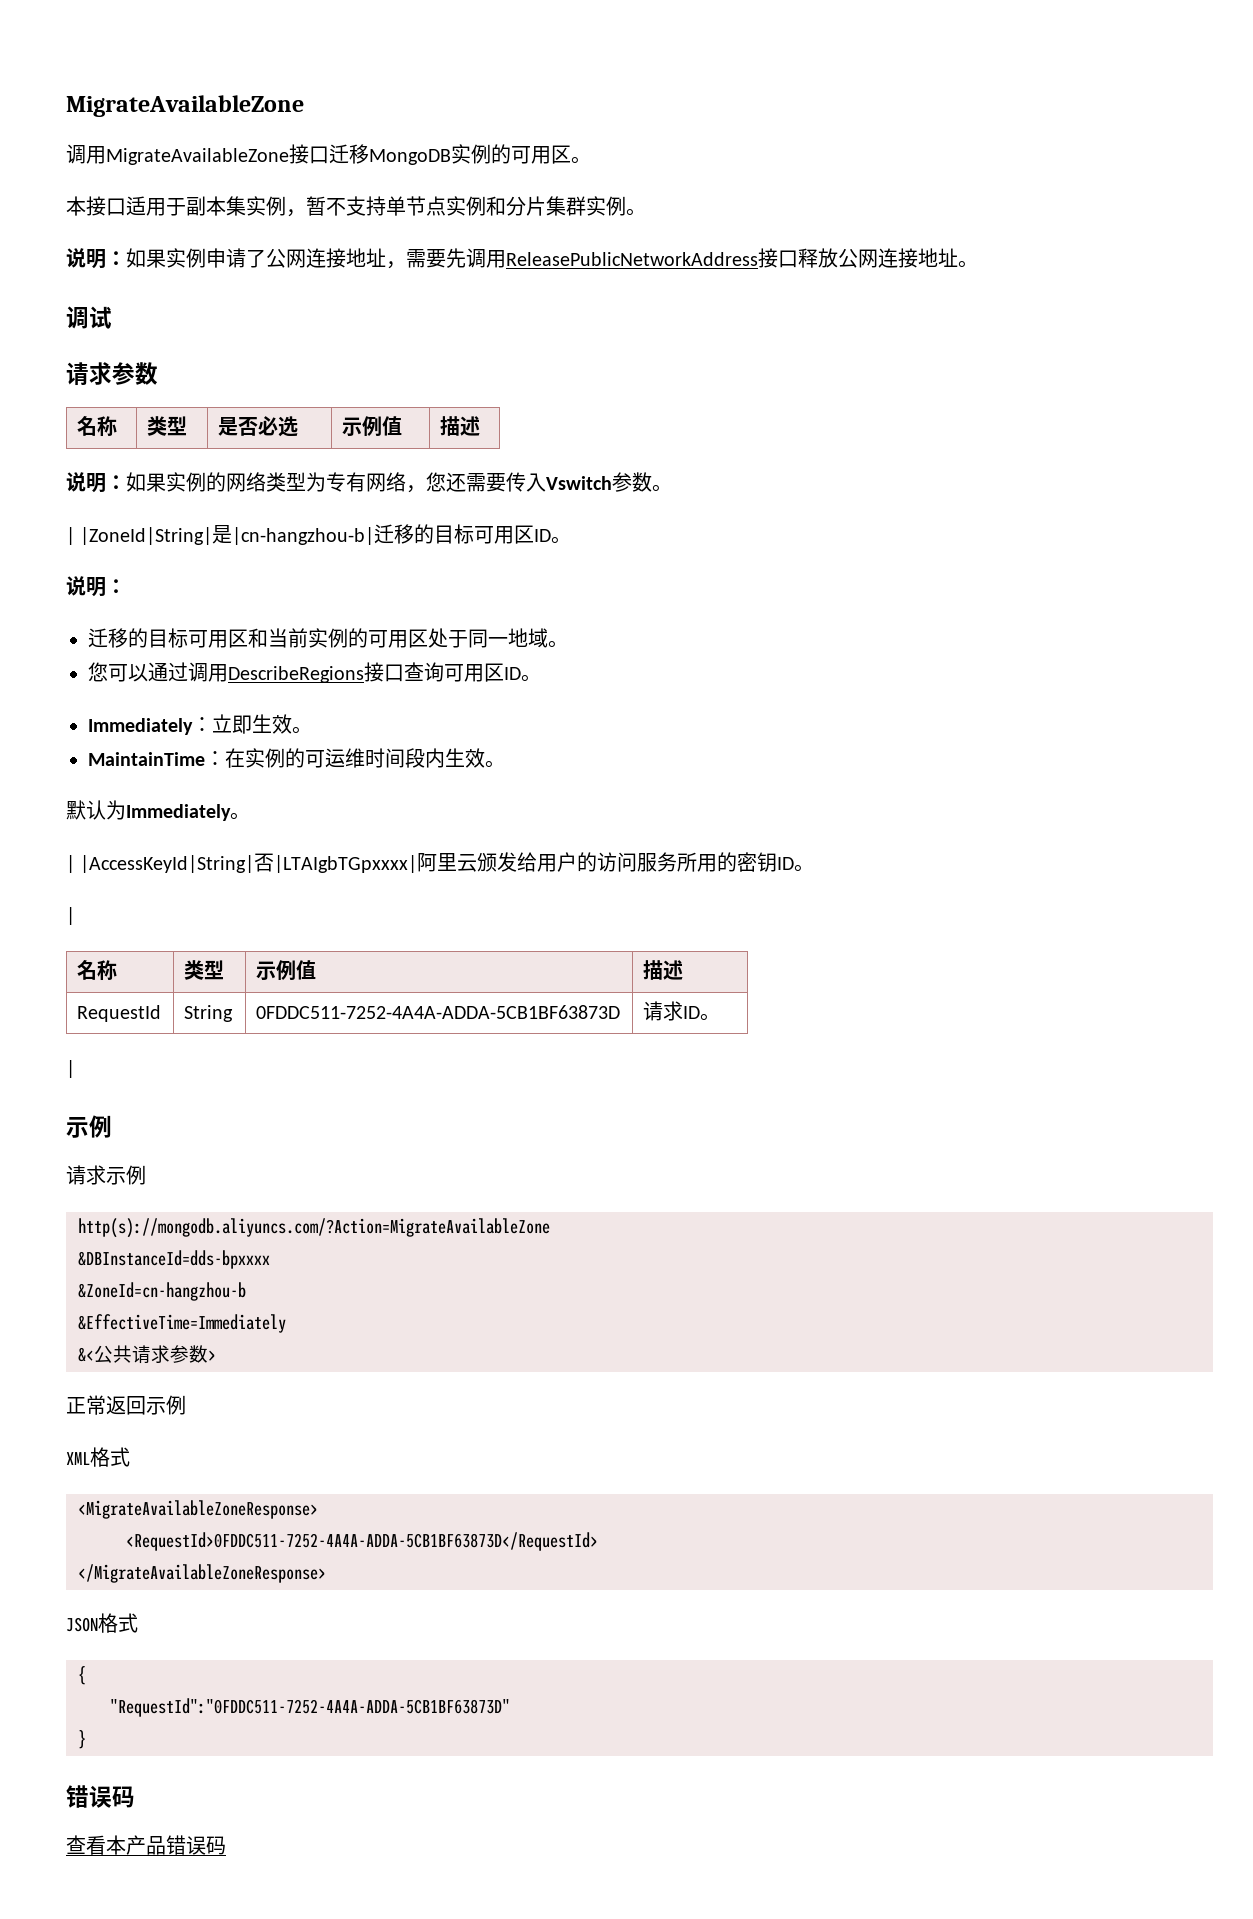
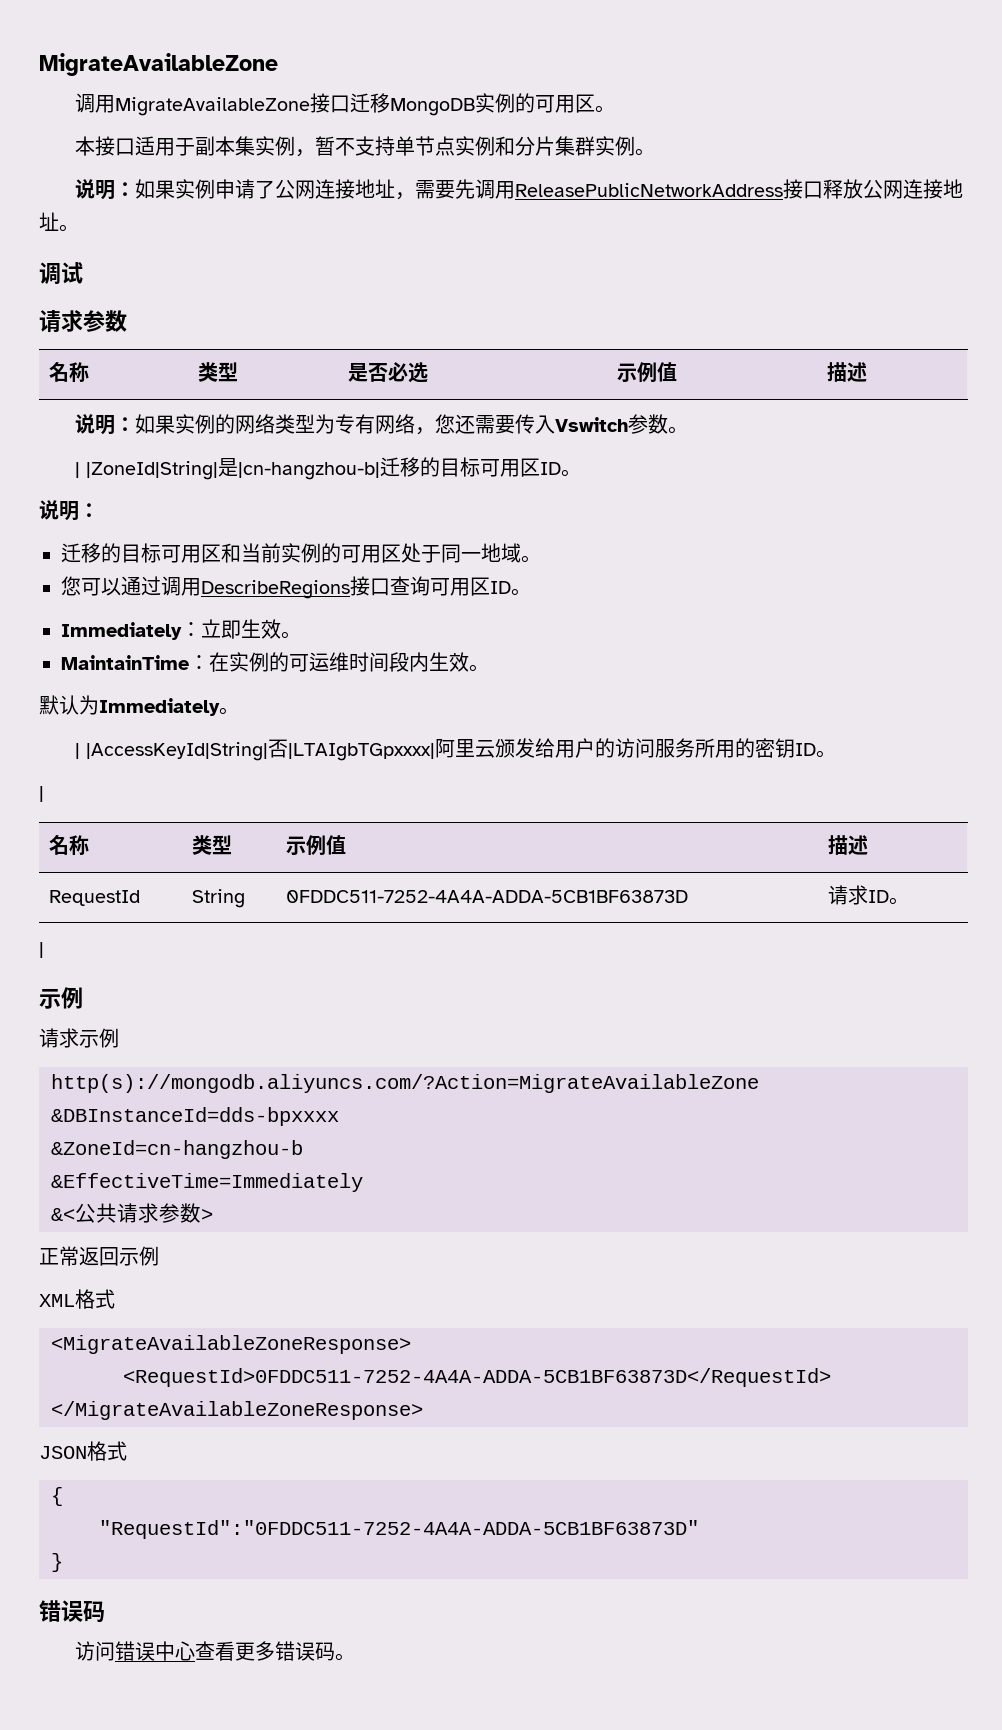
[66,1835,226,1855] 查看本产品错误码 -> [74,1641,355,1661] 访问错误中心查看更多错误码。

